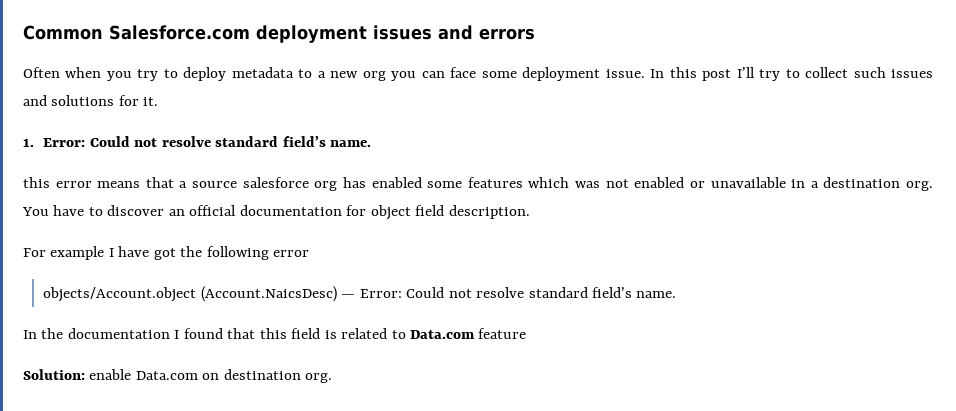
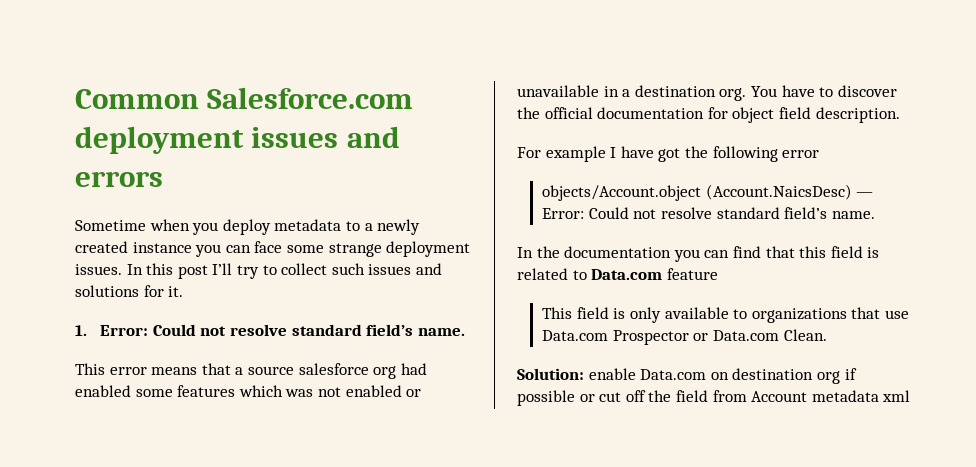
[23,67,60,78] Often -> [75,220,146,231] Sometime
[137,69,178,81] try to -> (219, 228) none
[330,71,386,81] new org -> [377,219,421,235] [75,241,192,253] newly created instance
[522,67,645,81] deployment issue. -> [328,241,471,257] [75,264,122,275] strange deployment issues.
[23,177,50,188] this -> [75,363,105,375] This
[342,177,366,188] has -> [400,363,427,375] had
[168,209,185,216] an -> [517,107,540,119] the
[174,328,223,339] I found -> [673,246,761,262] you can find
(527, 333) none -> [542,307,909,323] [542,329,827,345] // This field is only available to organizations that use Data.com Prospector or Data.com Clean.
[305,373,333,383] org. -> [816,368,857,384] [517,390,911,406] org if possible or cut off the field from Account metadata xml

